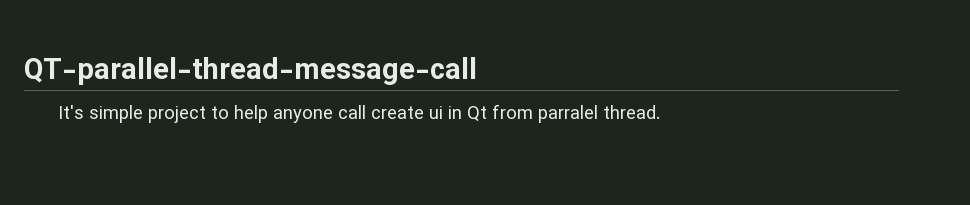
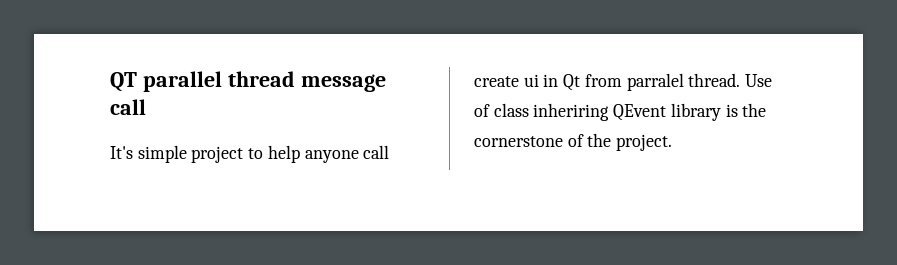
[24,57,477,85] QT-parallel-thread-message-call -> [110,71,386,92] [110,99,146,115] QT parallel thread message call
(661, 112) none -> [745,74,773,87] [474,103,767,121] [474,133,673,151] Use of class inheriring QEvent library is the cornerstone of the project.

